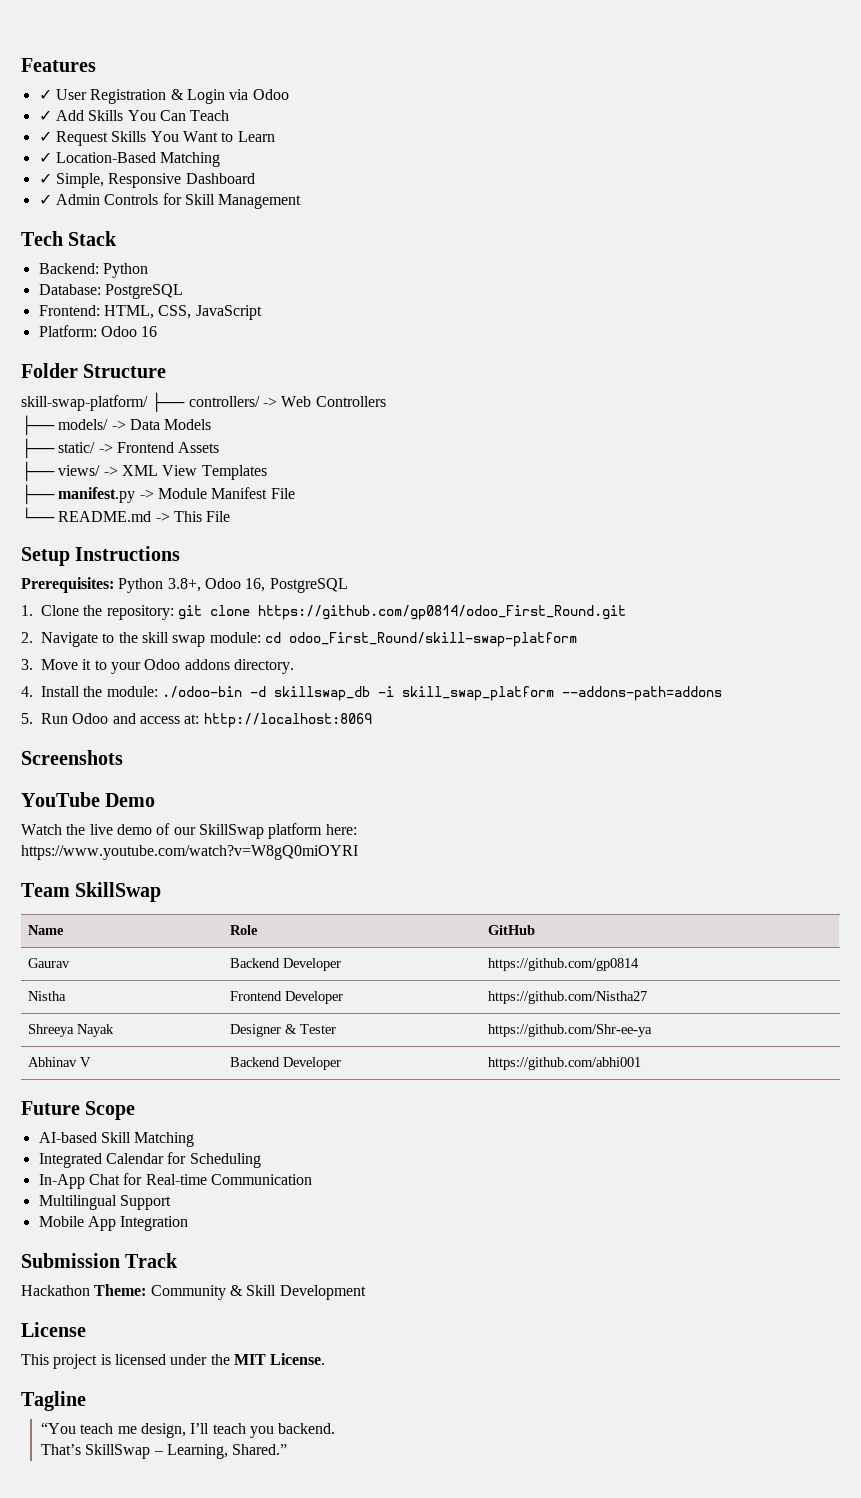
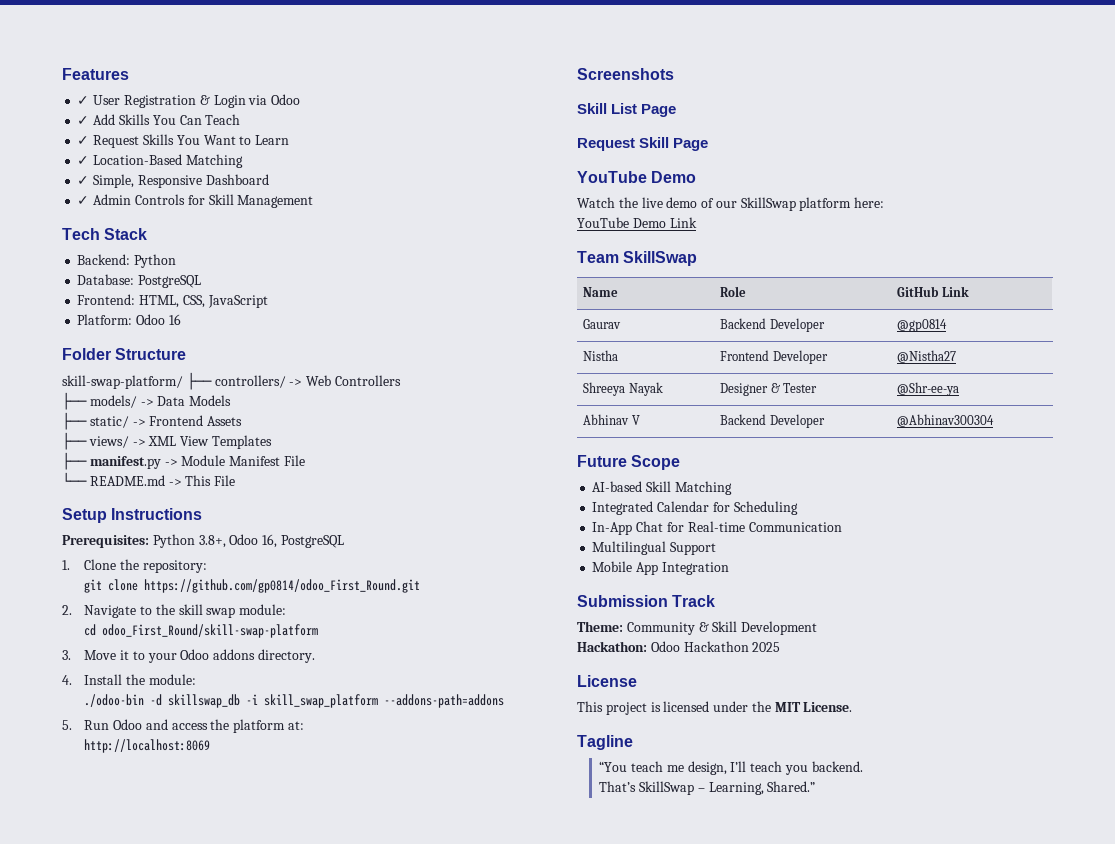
(174, 612) none -> (207, 566) //
(261, 637) none -> (287, 609) //
(158, 691) none -> (196, 679) //
(181, 720) none -> [210,719,286,733] the platform
(200, 719) none -> (304, 725) //
(123, 757) none -> [577,103,677,117] [577,137,709,151] // Skill List Page // Request Skill Page
[21,845,358,860] https://www.youtube.com/watch?v=W8gQ0miOYRI -> [577,217,697,228] YouTube Demo Link
(535, 930) none -> [941,286,969,297] Link
[487,958,639,971] https://github.com/gp0814 -> [897,319,948,332] @gp0814
[487,991,647,1004] https://github.com/Nistha27 -> [897,350,957,363] @Nistha27
[487,1024,652,1037] https://github.com/Shr-ee-ya -> [897,382,960,396] @Shr-ee-ya
[487,1057,641,1070] https://github.com/abhi001 -> [897,414,995,427] @Abhinav300304
[21,1285,90,1296] Hackathon -> (716, 601) none
(366, 1292) none -> [577,641,781,652] // Hackathon: Odoo Hackathon 2025

